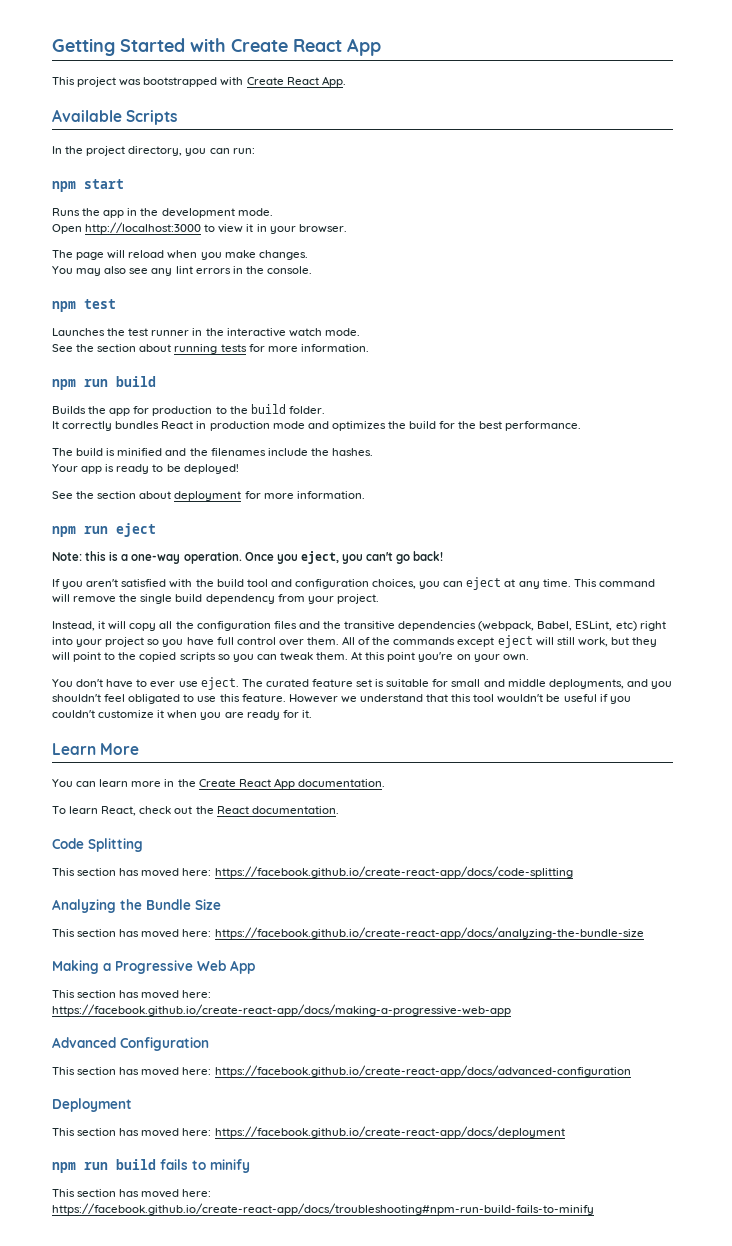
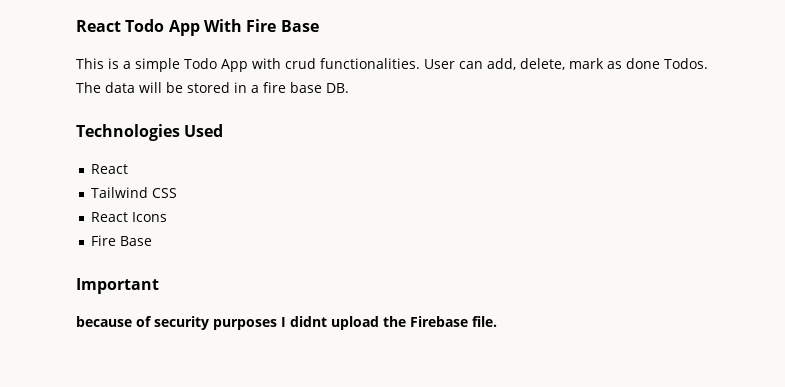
[52,38,381,56] [52,76,346,87] [52,109,178,125] [52,146,255,156] [52,179,124,192] [52,208,273,218] [52,222,347,234] [52,250,308,260] [52,266,312,276] [52,299,116,312] [52,328,360,337] [52,344,369,354] [52,376,156,390] [52,404,325,416] [52,421,582,431] [52,448,373,456] [52,464,239,474] [52,491,365,501] [52,523,156,537] [52,551,444,564] [52,577,655,590] [52,594,379,604] [52,621,666,631] [52,635,658,648] [52,651,529,662] [52,677,672,690] [52,694,631,704] [52,710,312,720] [52,743,140,755] [52,778,385,789] [52,806,339,816] [52,838,143,852] [52,866,573,878] [52,899,221,913] [52,927,644,939] [52,960,255,974] [52,990,212,999] [52,1004,511,1016] [52,1037,209,1051] [52,1065,631,1077] [52,1098,132,1112] [52,1126,565,1138] [52,1159,250,1173] [52,1189,212,1198] [52,1203,594,1215] Getting Started with Create React App // This project was bootstrapped with Create React App. // Available Scripts // In the project directory, you can run: // npm start // Runs the app in the development mode. // Open http://localhost:3000 to view it in your browser. // The page will reload when you make changes. // You may also see any lint errors in the console. // npm test // Launches the test runner in the interactive watch mode. // See the section about running tests for more information. // npm run build // Builds the app for production to the build folder. // It correctly bundles React in production mode and optimizes the build for the best performance. // The build is minified and the filenames include the hashes. // Your app is ready to be deployed! // See the section about deployment for more information. // npm run eject // Note: this is a one-way operation. Once you eject, you can't go back! // If you aren't satisfied with the build tool and configuration choices, you can eject at any time. This command will remove the single build dependency from your project. // Instead, it will copy all the configuration files and the transitive dependencies (webpack, Babel, ESLint, etc) right into your project so you have full control over them. All of the commands except eject will still work, but they will point to the copied scripts so you can tweak them. At this point you're on your own. // You don't have to ever use eject. The curated feature set is suitable for small and middle deployments, and you shouldn't feel obligated to use this feature. However we understand that this tool wouldn't be useful if you couldn't customize it when you are ready for it. // Learn More // You can learn more in the Create React App documentation. // To learn React, check out the React documentation. // Code Splitting // This section has moved here: https://facebook.github.io/create-react-app/docs/code-splitting // Analyzing the Bundle Size // This section has moved here: https://facebook.github.io/create-react-app/docs/analyzing-the-bundle-size // Making a Progressive Web App // This section has moved here: https://facebook.github.io/create-react-app/docs/making-a-progressive-web-app // Advanced Configuration // This section has moved here: https://facebook.github.io/create-react-app/docs/advanced-configuration // Deployment // This section has moved here: https://facebook.github.io/create-react-app/docs/deployment // npm run build fails to minify // This section has moved here: https://facebook.github.io/create-react-app/docs/troubleshooting#npm-run-build-fails-to-minify -> [76,19,319,36] [76,58,708,72] [76,82,349,93] [76,124,224,141] [91,164,129,174] [91,187,178,198] [91,212,168,222] [91,235,153,246] [76,278,159,294] [76,316,497,330] React Todo App With Fire Base // This is a simple Todo App with crud functionalities. User can add, delete, mark as done Todos. The data will be stored in a fire base DB. // Technologies Used // React // Tailwind CSS // React Icons // Fire Base // Important // because of security purposes I didnt upload the Firebase file.

